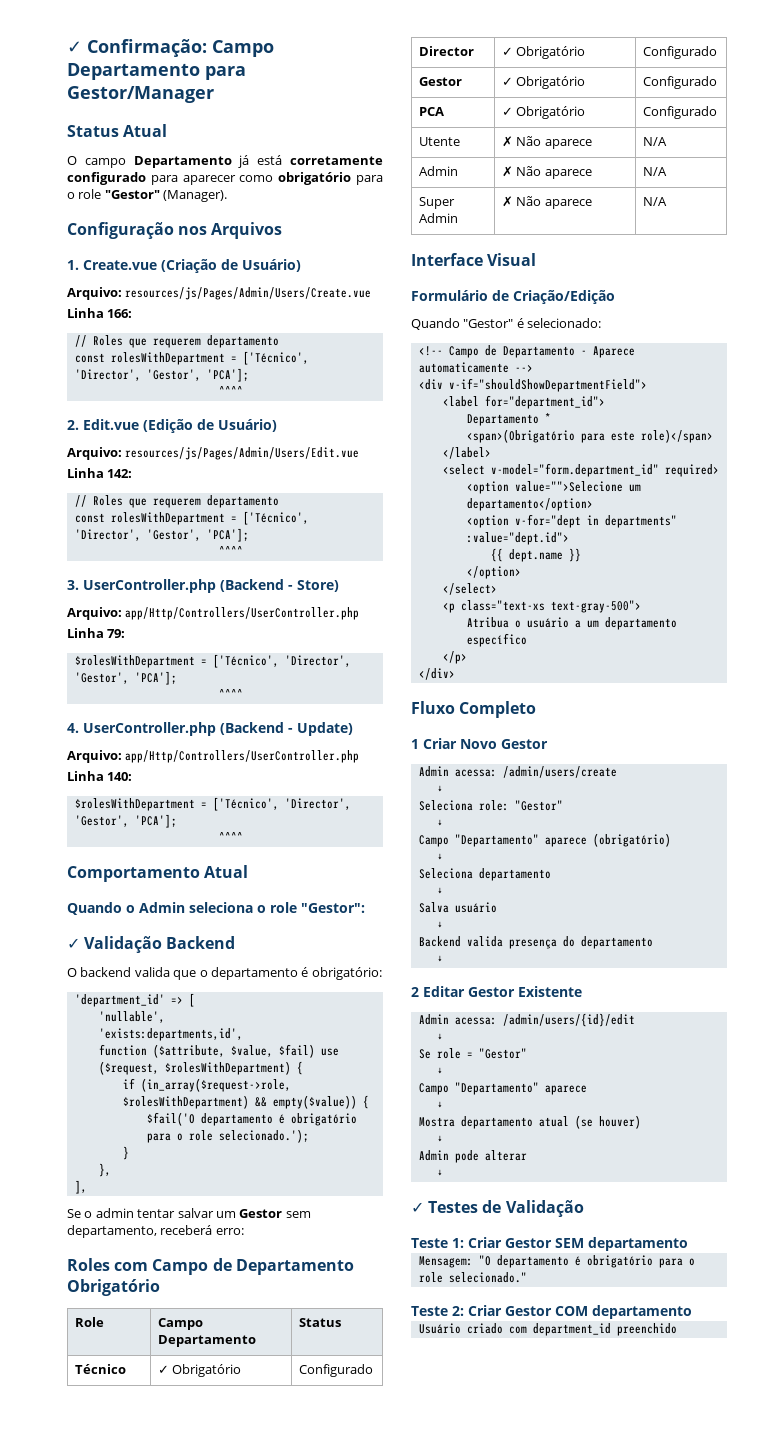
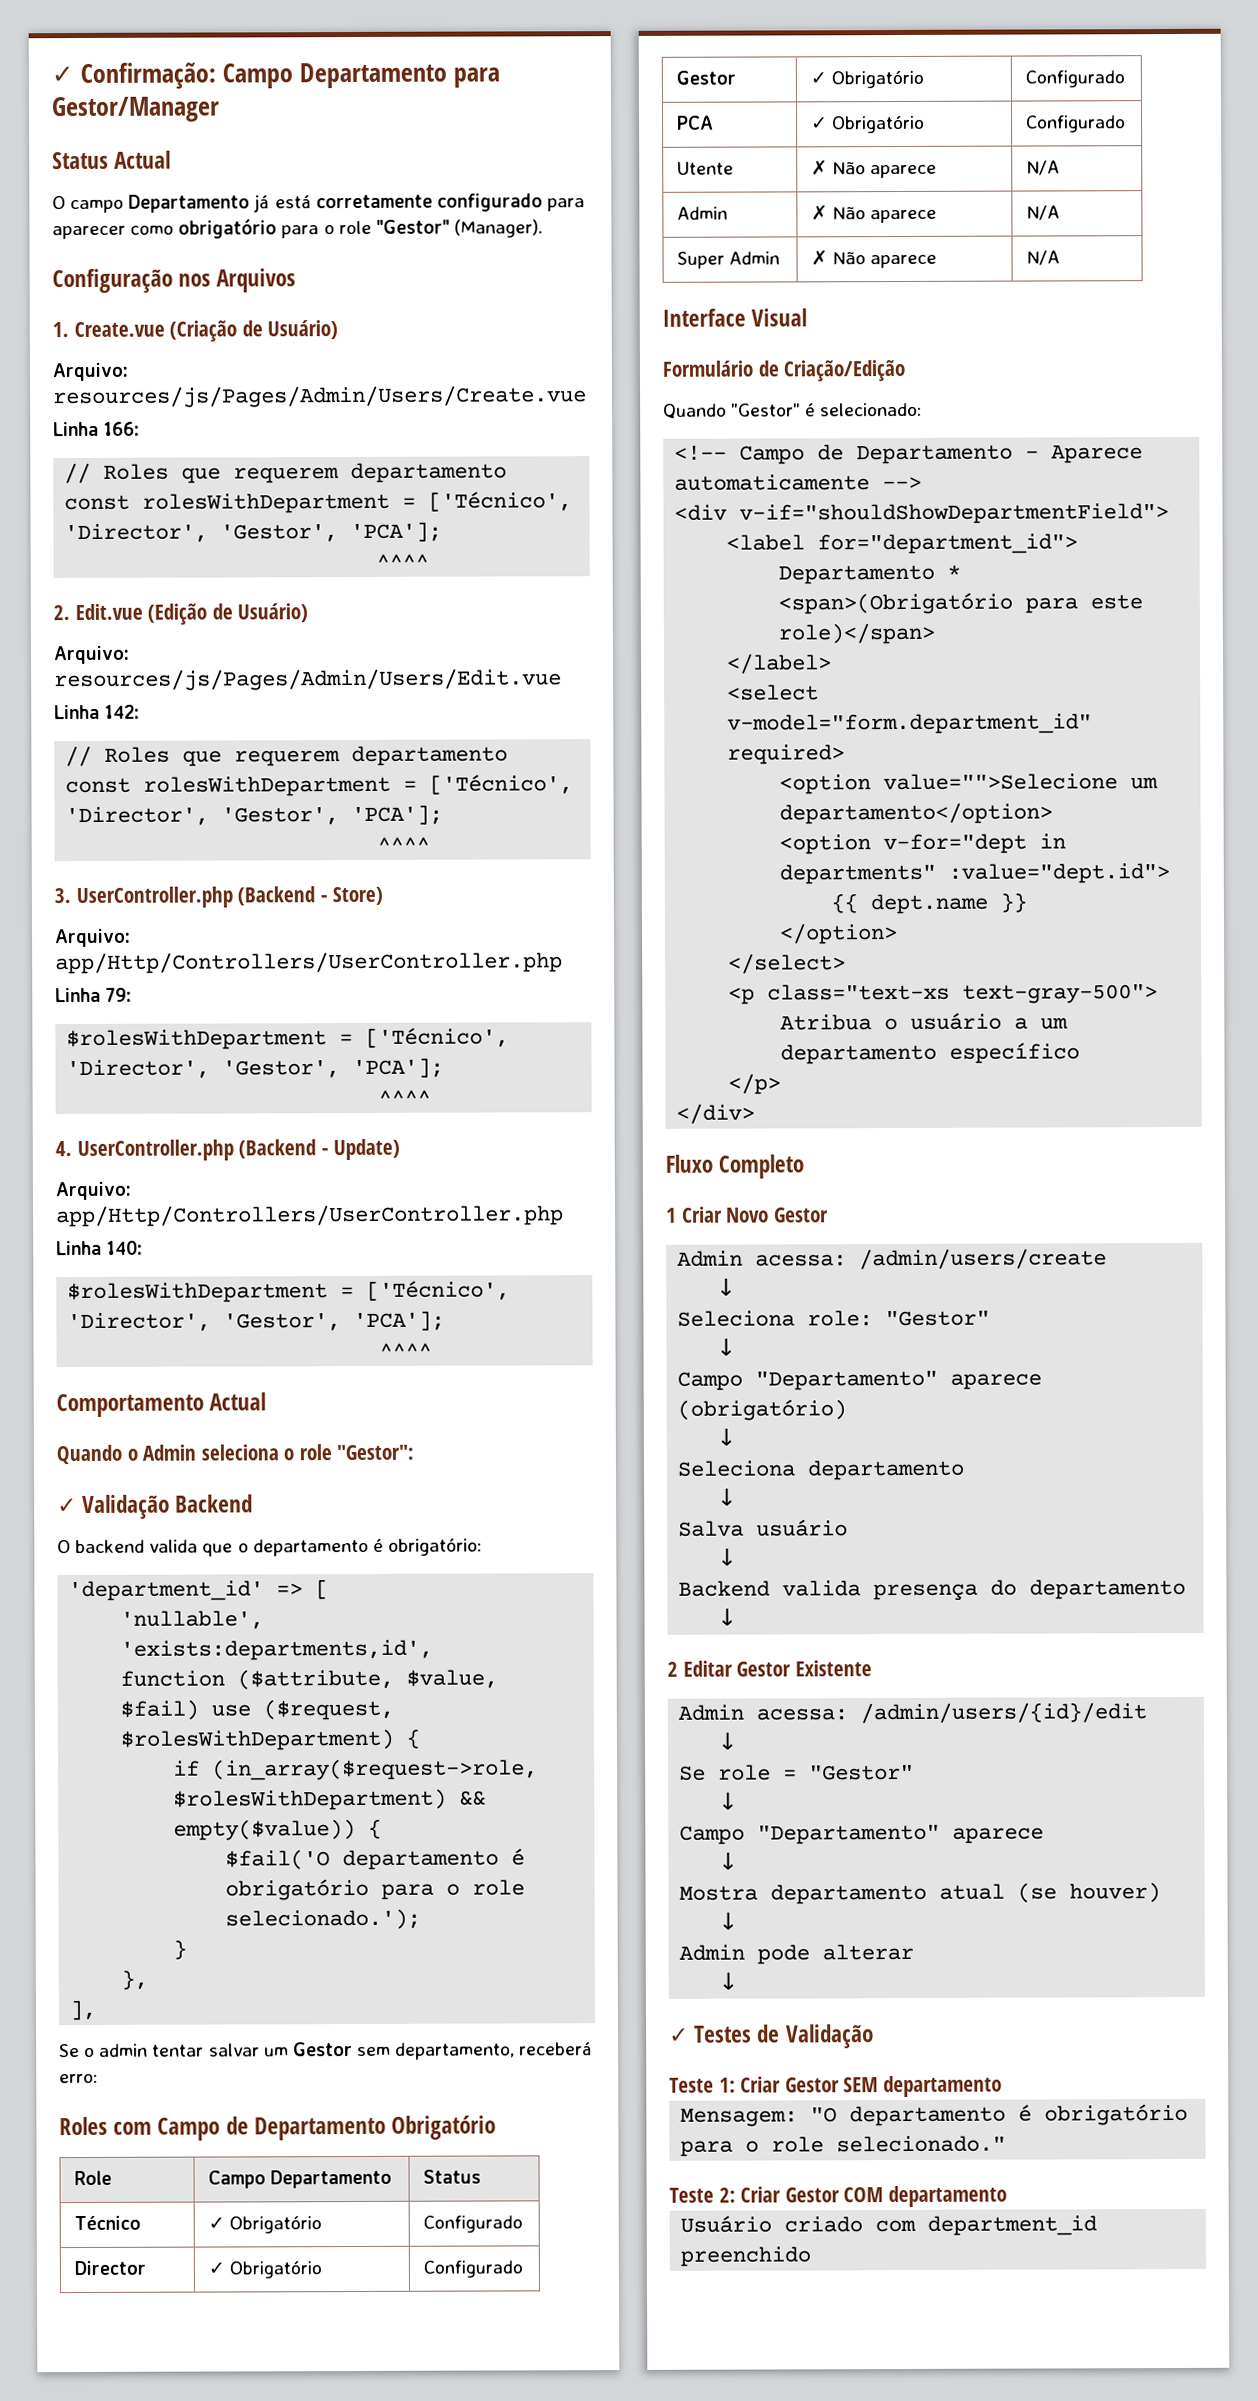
[123,124,168,137] Atual -> [114,150,172,169] Actual
[204,865,249,878] Atual -> [209,1392,267,1411] Actual

